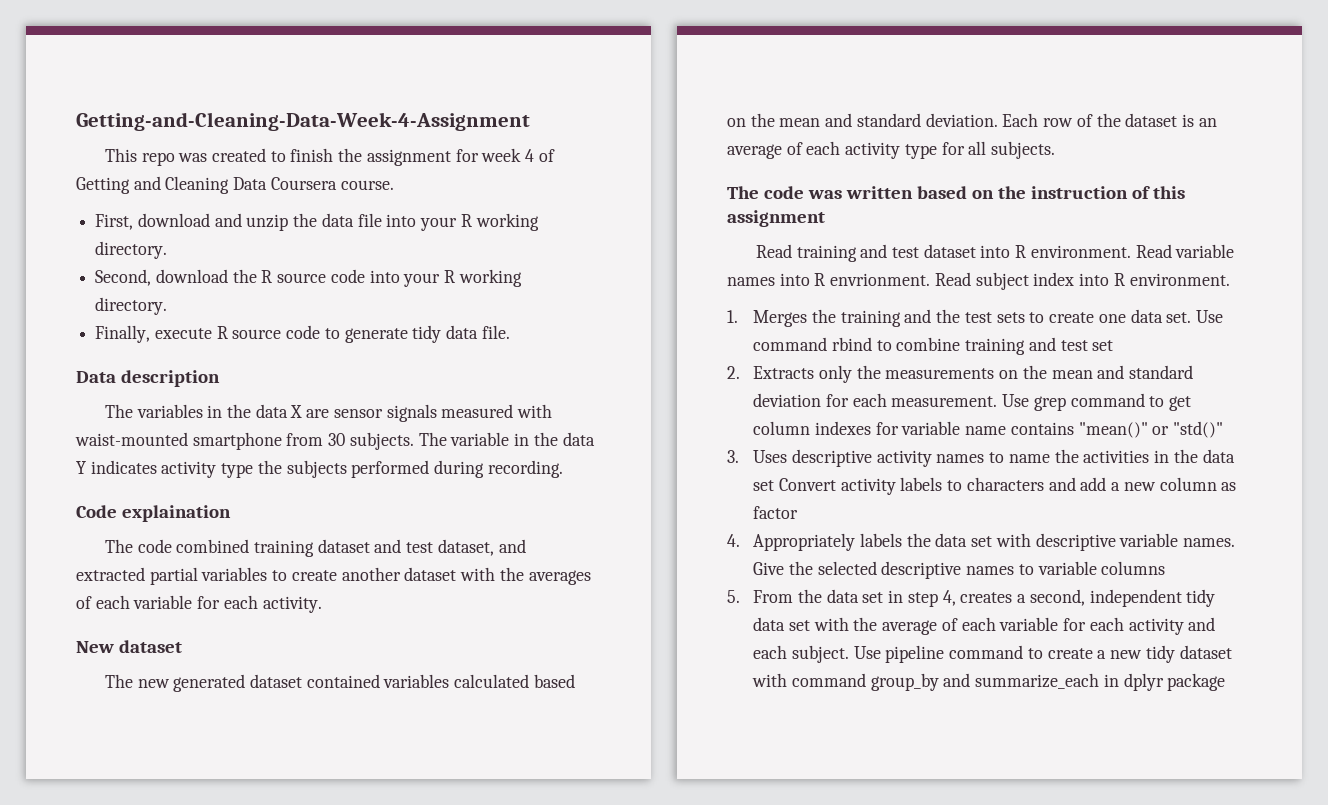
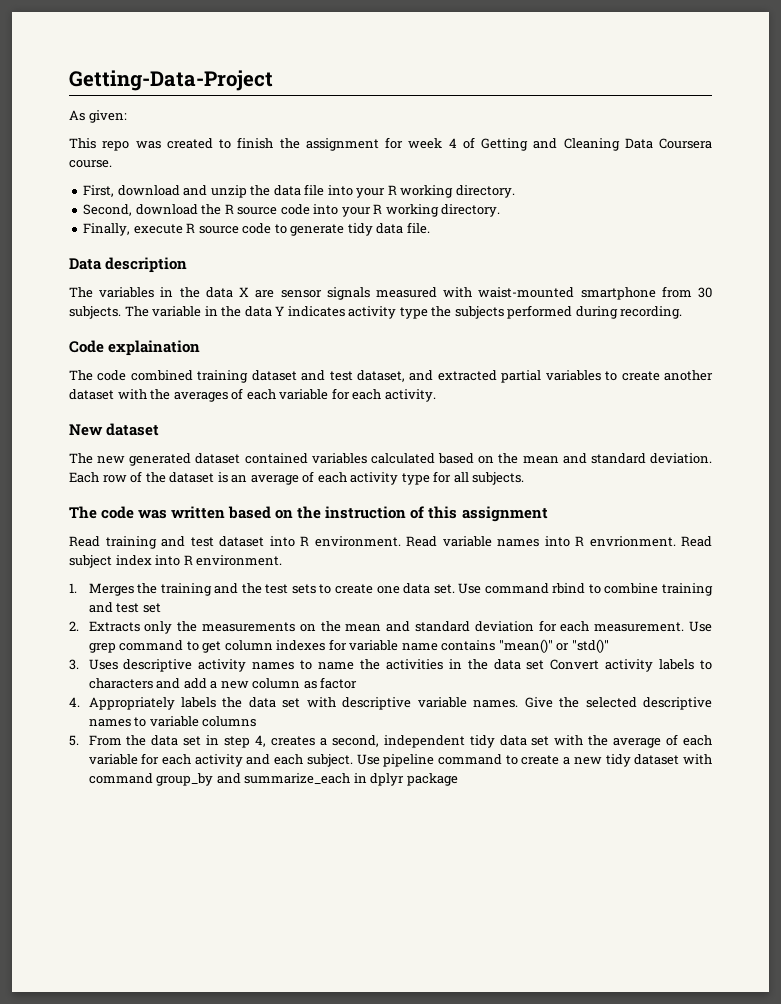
[76,112,530,131] Getting-and-Cleaning-Data-Week-4-Assignment -> [69,70,273,91] [69,110,127,123] Getting-Data-Project // As given:

